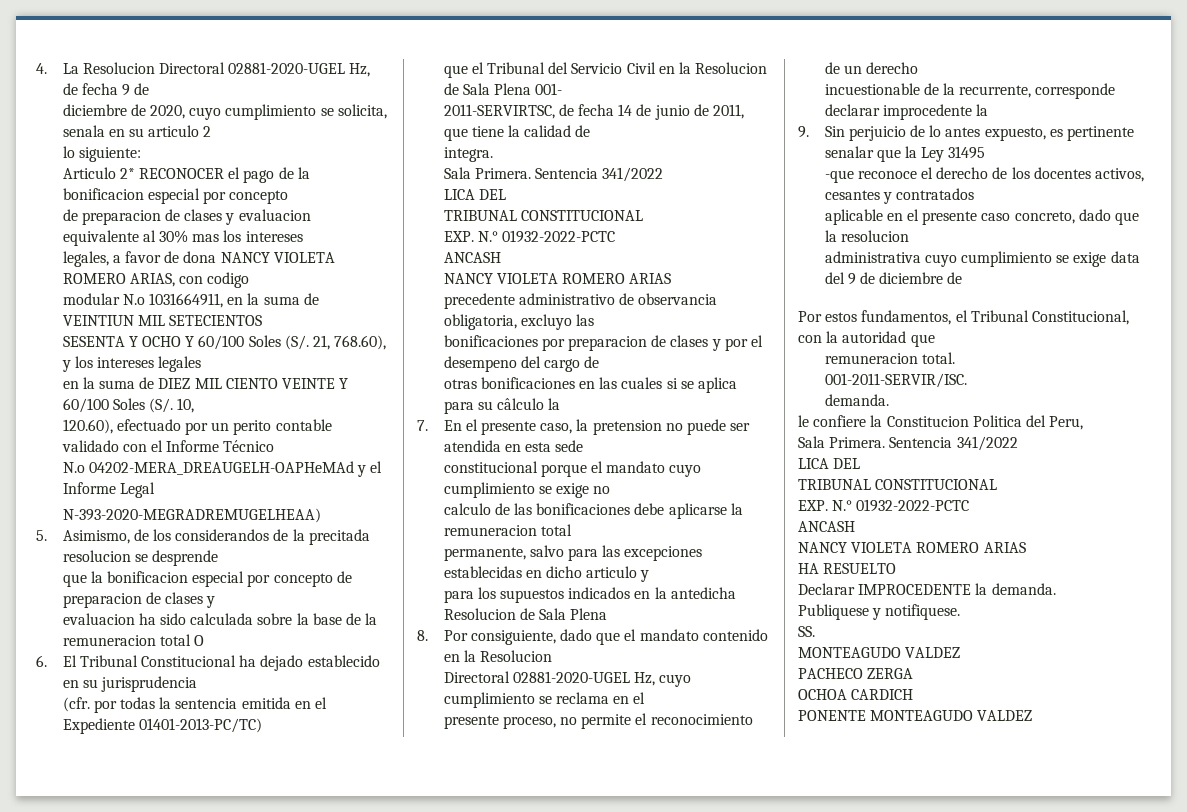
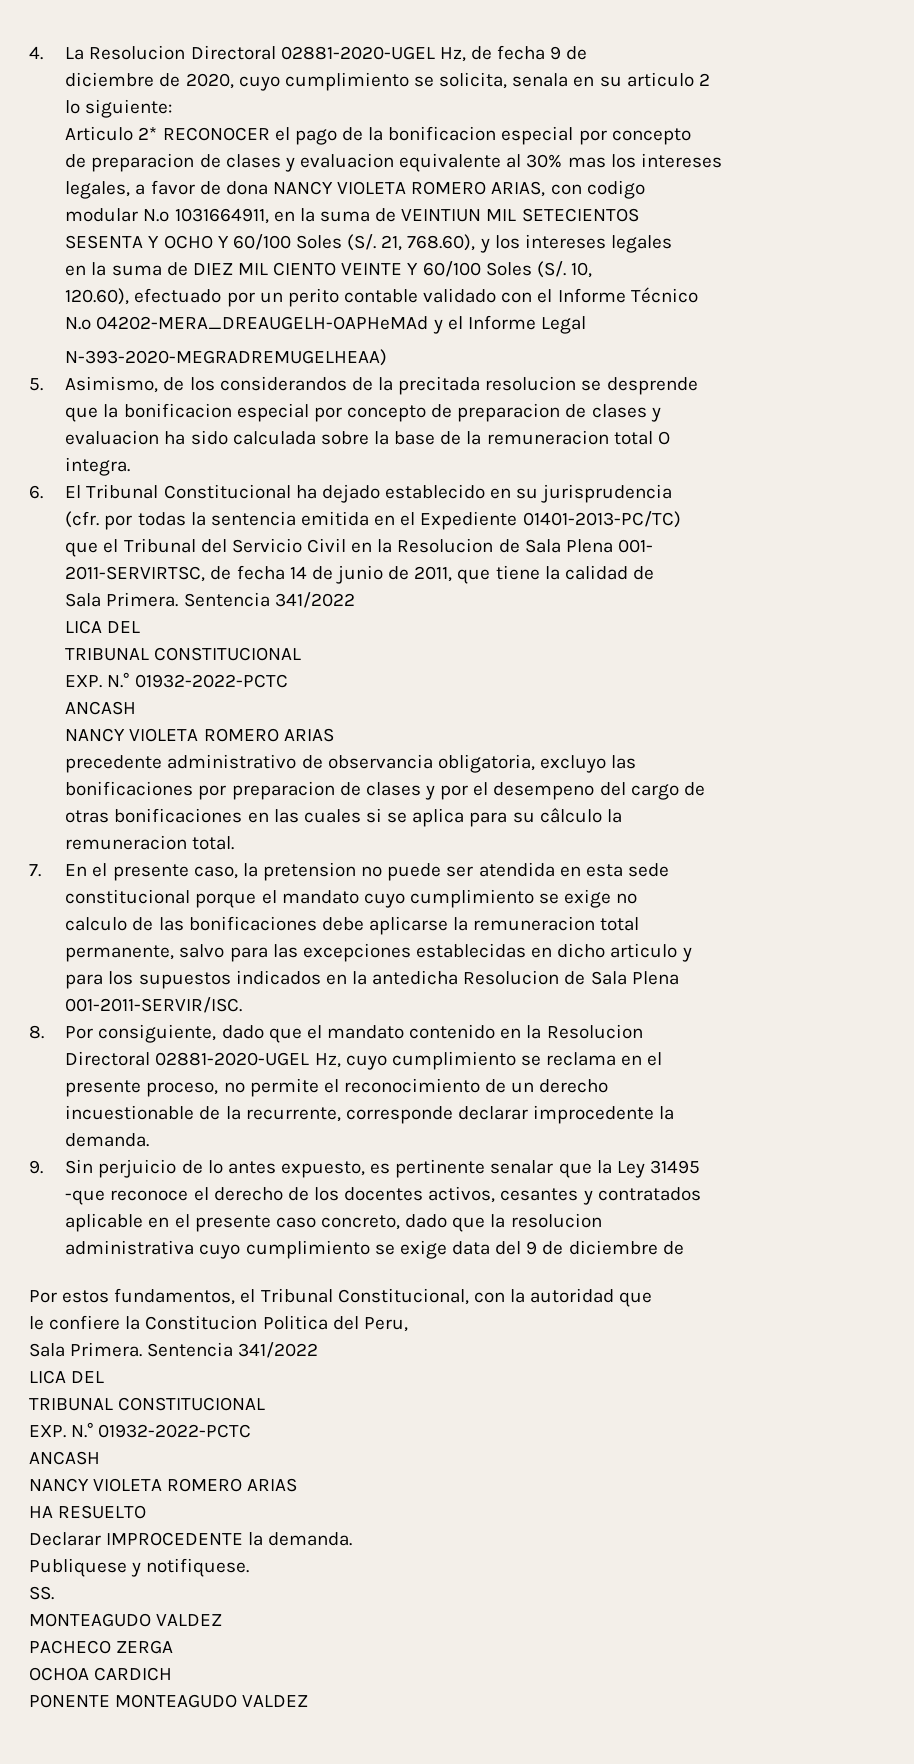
(205, 640) none -> [65,457,131,476] // integra.
[443,147,493,162] // integra. -> (654, 573) none
(561, 404) none -> [65,835,235,850] // remuneracion total.
(608, 614) none -> [65,997,243,1013] // 001-2011-SERVIR/ISC.
(989, 110) none -> [65,1133,150,1147] // demanda.
[824,352,955,364] [824,373,967,388] [824,394,889,406] // remuneracion total. // 001-2011-SERVIR/ISC. // demanda. -> (653, 1299) none

